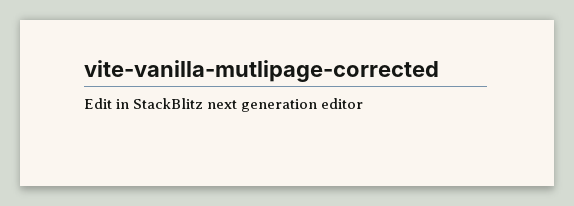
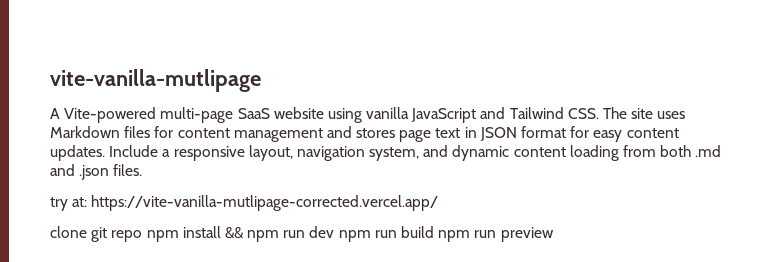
[84,60,439,82] [84,98,364,112] vite-vanilla-mutlipage-corrected // Edit in StackBlitz next generation editor -> [50,69,261,92] [50,107,686,123] [50,126,679,142] [50,145,722,161] [50,164,143,180] [50,195,439,211] [50,226,554,242] vite-vanilla-mutlipage // A Vite-powered multi-page SaaS website using vanilla JavaScript and Tailwind CSS. The site uses Markdown files for content management and stores page text in JSON format for easy content updates. Include a responsive layout, navigation system, and dynamic content loading from both .md and .json files. // try at: https://vite-vanilla-mutlipage-corrected.vercel.app/ // clone git repo npm install && npm run dev npm run build npm run preview

